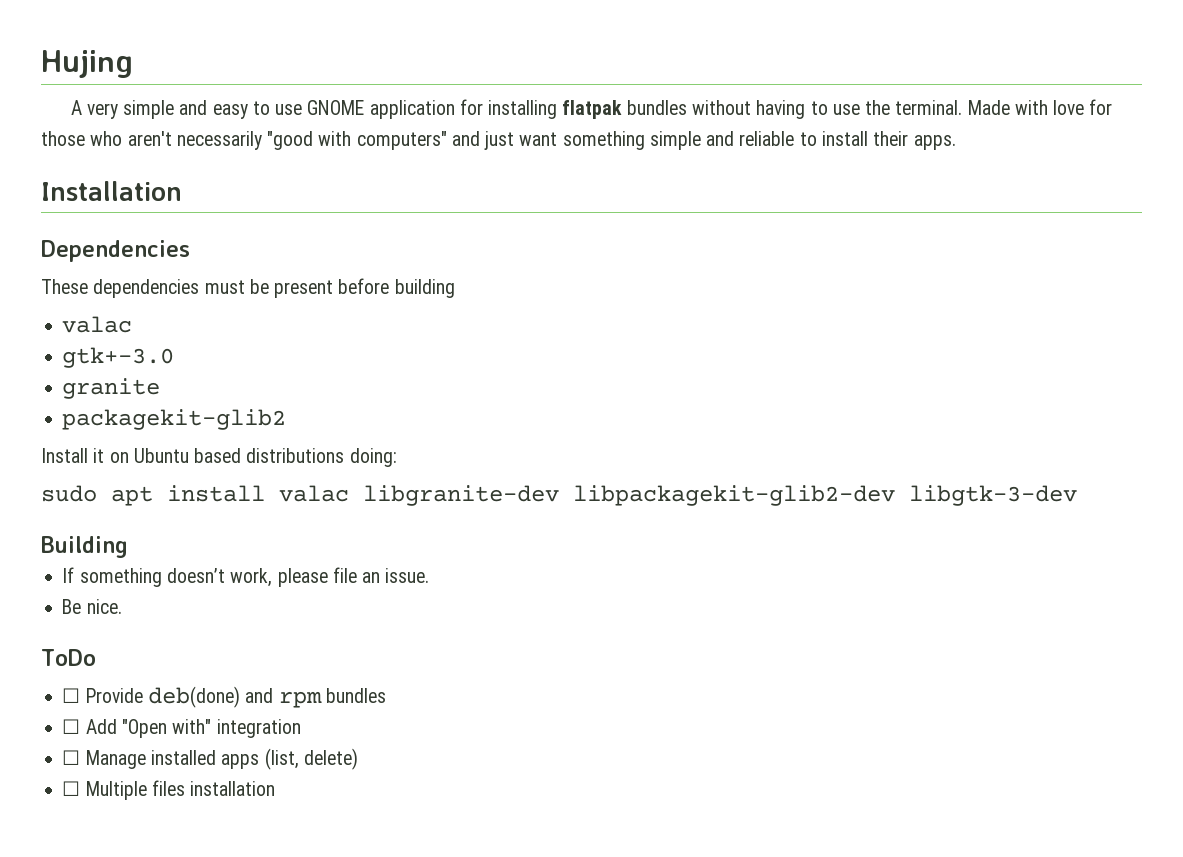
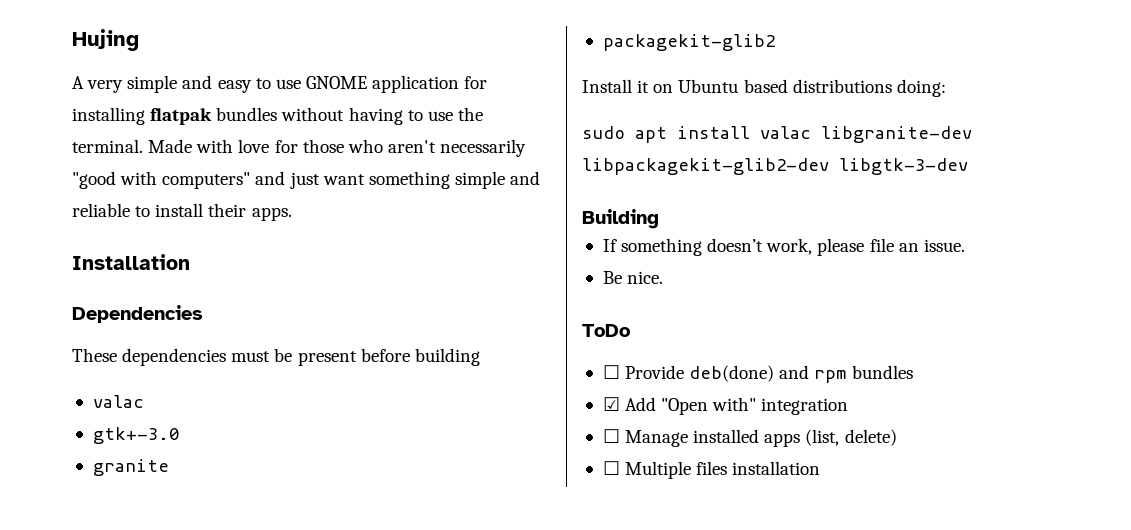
[62,719,81,734] ☐ -> [602,397,620,411] ☑

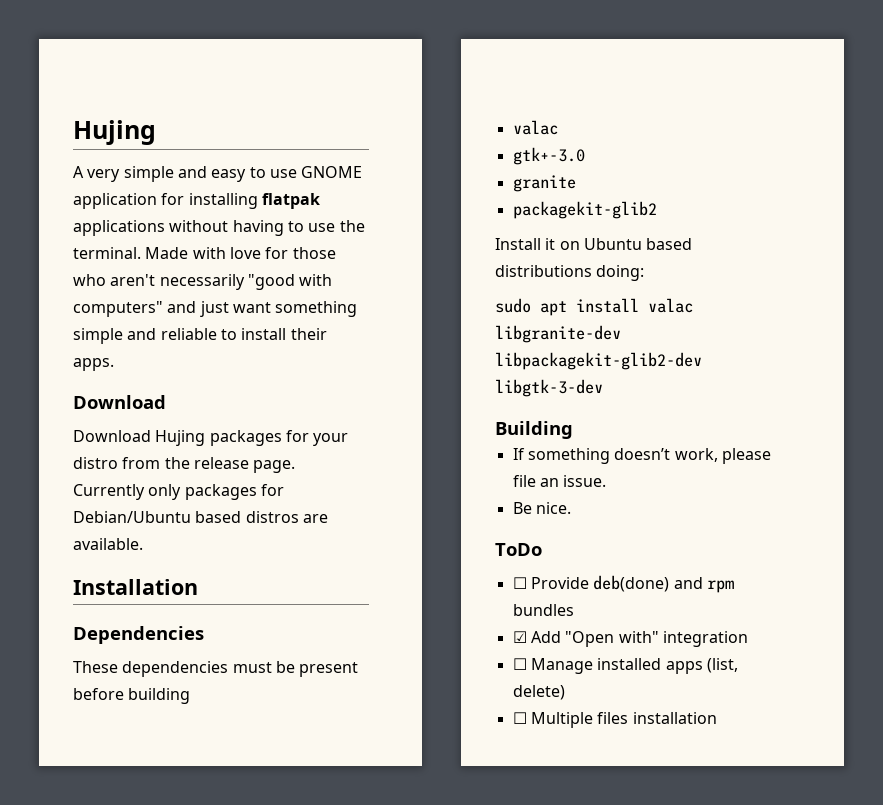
[216,107,278,121] bundles -> [73,220,165,236] applications
(292, 214) none -> [73,395,166,409] [73,430,349,446] [73,457,296,473] [73,484,284,500] [73,511,328,523] [73,538,143,550] // Download // Download Hujing packages for your distro from the release page. Currently only packages for Debian/Ubuntu based distros are available.

